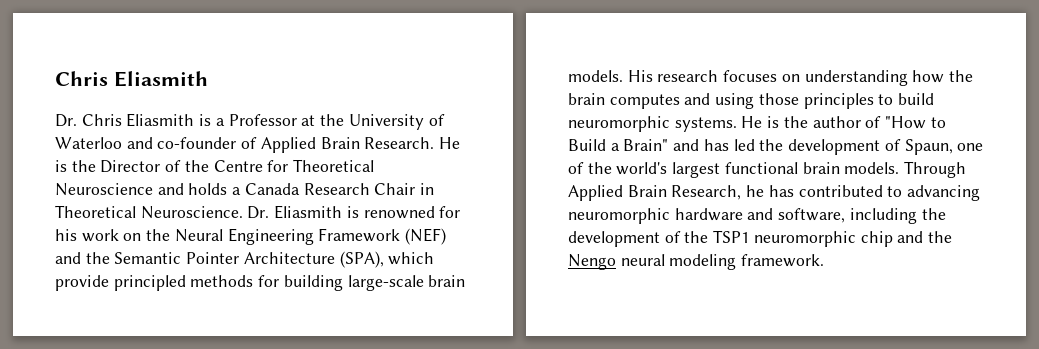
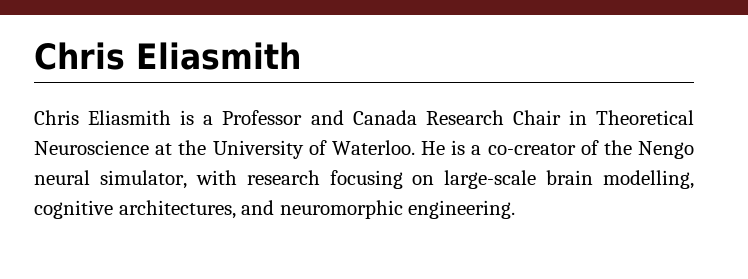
[55,114,77,127] Dr. -> (301, 56) none
[301,114,445,130] [55,137,461,153] [55,159,375,173] [55,183,242,196] at the University of Waterloo and co-founder of Applied Brain Research. He is the Director of the Centre for Theoretical Neuroscience and holds a -> [310,110,344,125] and
[140,205,461,219] [55,228,447,245] [55,251,435,268] [55,275,466,291] [568,70,974,86] [568,93,935,109] [568,116,946,132] [568,139,984,155] [568,161,967,178] [568,185,981,201] [568,208,946,224] [568,230,953,247] [568,254,825,270] Neuroscience. Dr. Eliasmith is renowned for his work on the Neural Engineering Framework (NEF) and the Semantic Pointer Architecture (SPA), which provide principled methods for building large-scale brain models. His research focuses on understanding how the brain computes and using those principles to build neuromorphic systems. He is the author of "How to Build a Brain" and has led the development of Spaun, one of the world's largest functional brain models. Through Applied Brain Research, he has contributed to advancing neuromorphic hardware and software, including the development of the TSP1 neuromorphic chip and the Nengo neural modeling framework. -> [34,140,694,159] [34,170,694,189] [34,200,516,219] Neuroscience at the University of Waterloo. He is a co-creator of the Nengo neural simulator, with research focusing on large-scale brain modelling, cognitive architectures, and neuromorphic engineering.

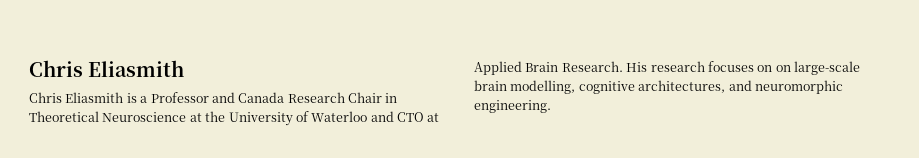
[331,140,694,159] [34,170,403,189] Waterloo. He is a co-creator of the Nengo neural simulator, with research focusing -> [311,111,440,122] [474,61,773,75] Waterloo and CTO at Applied Brain Research. His research focuses on

